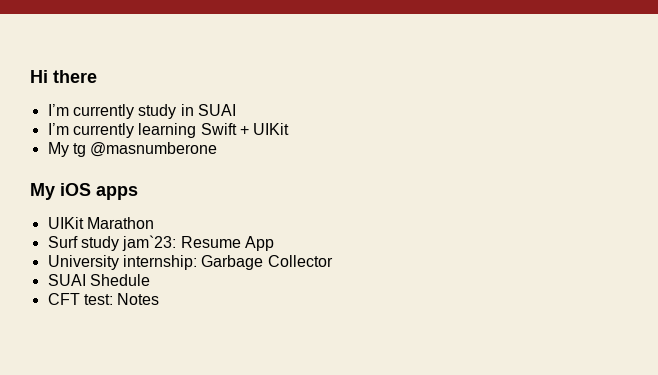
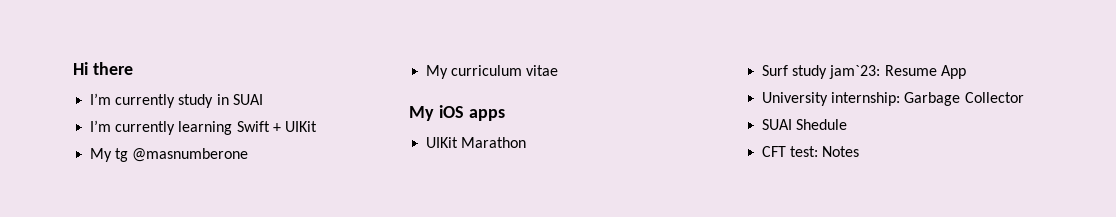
(218, 149) none -> [426,65,559,79] // My curriculum vitae

